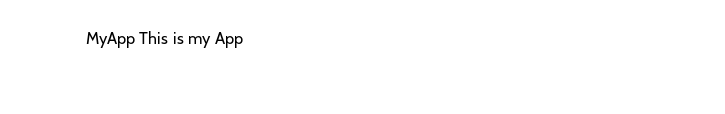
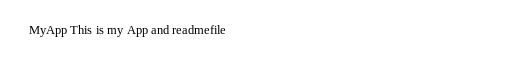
(243, 40) none -> [150,25,227,34] and readmefile

